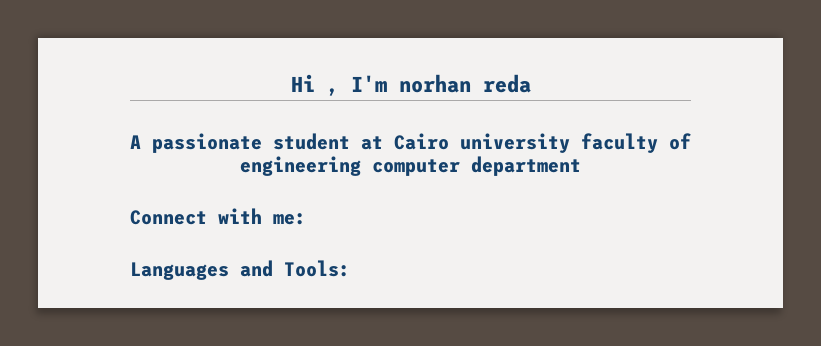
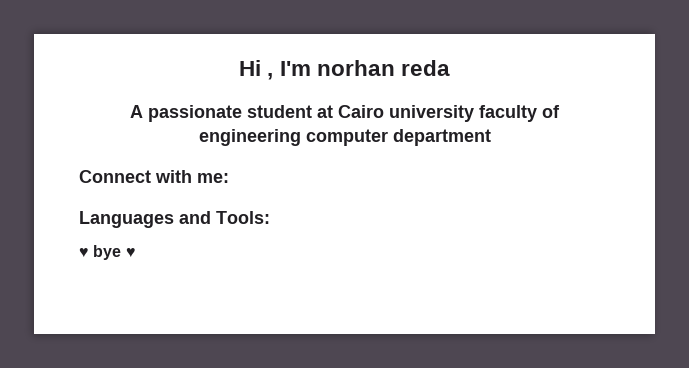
(350, 268) none -> [79,245,136,260] // ♥ bye ♥

